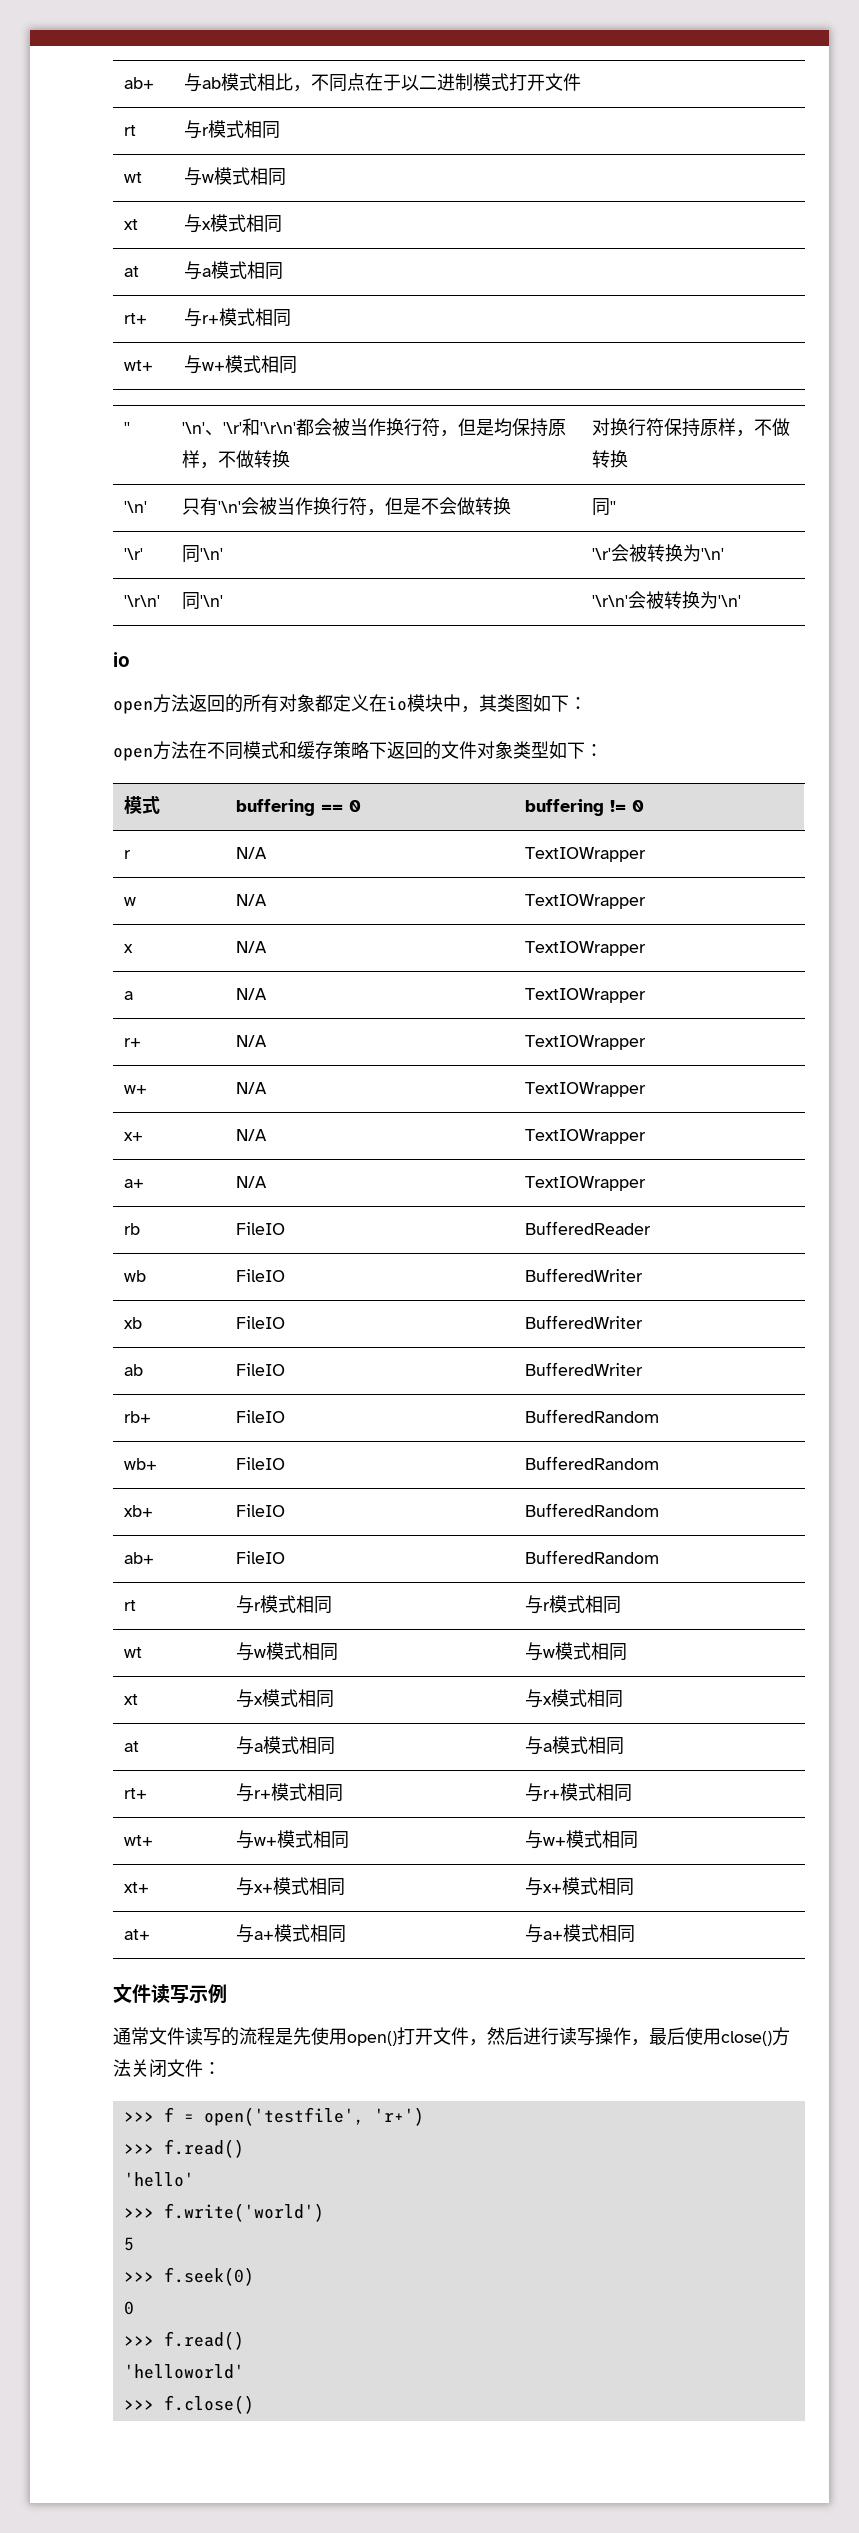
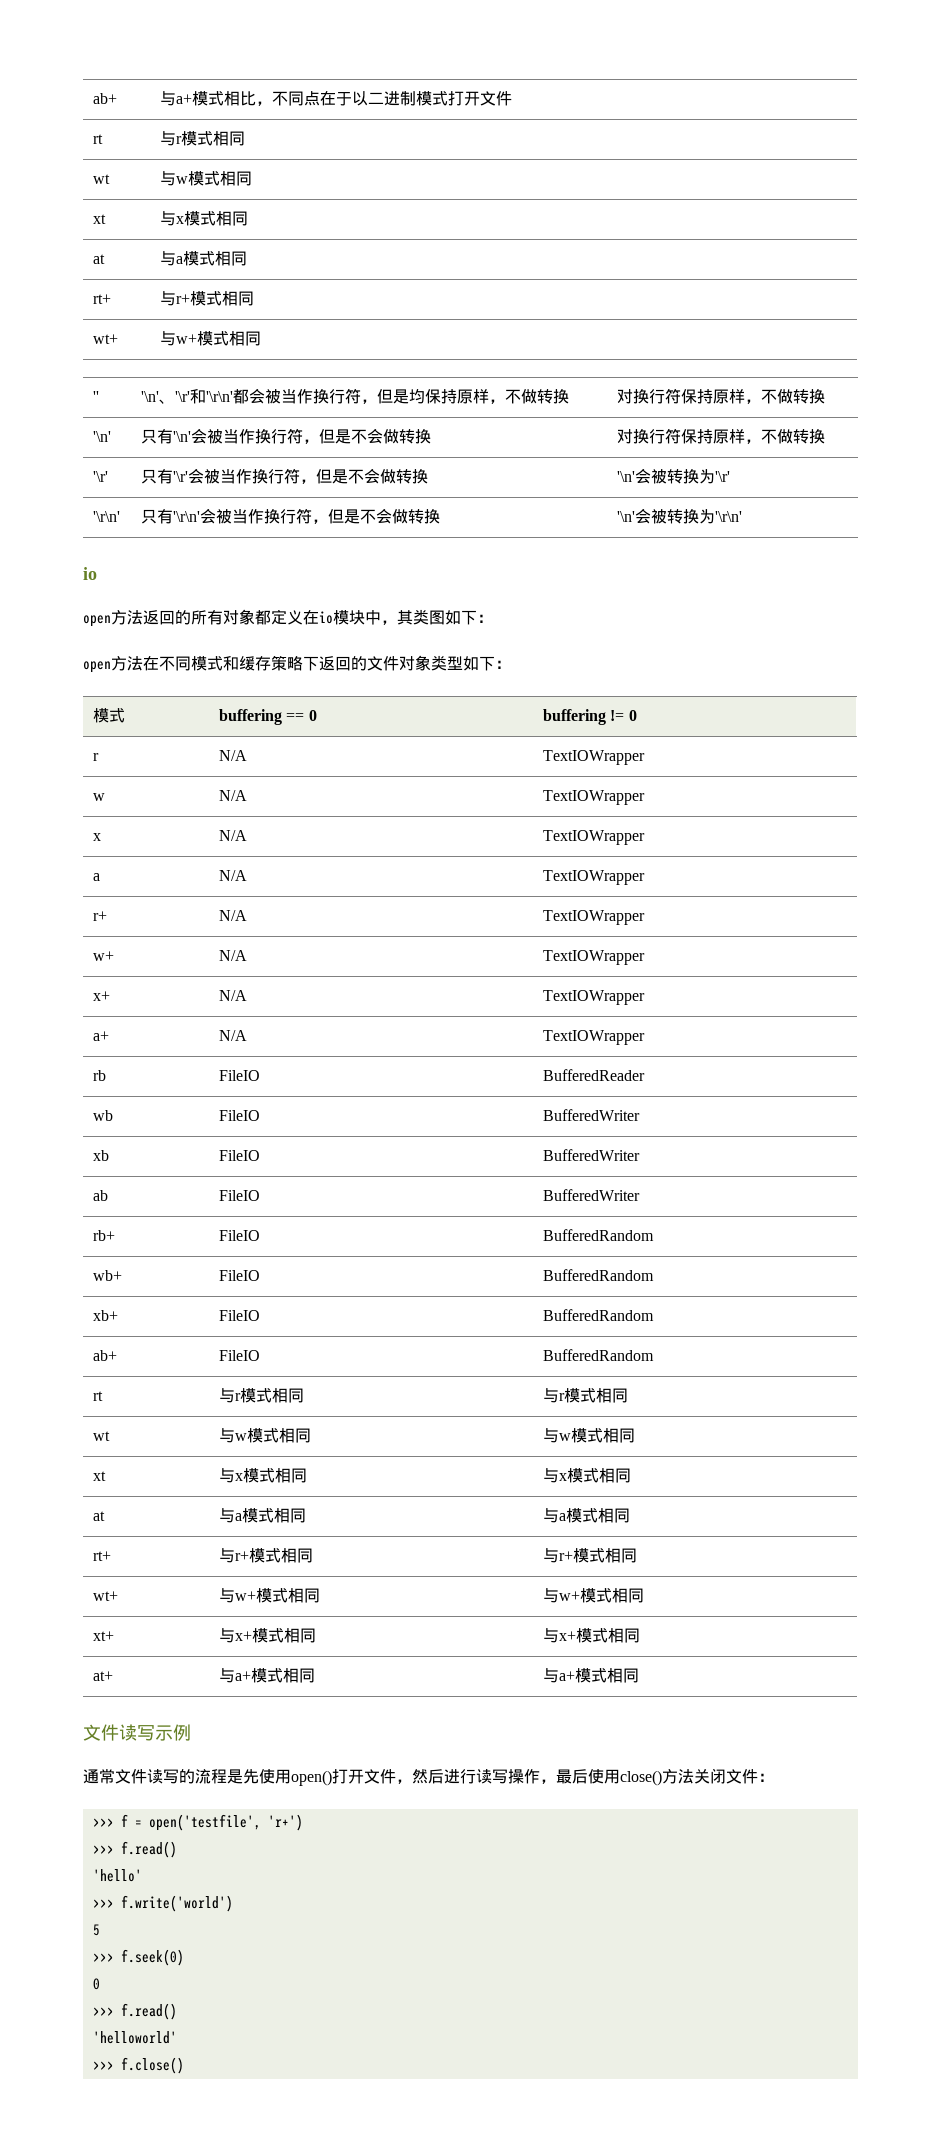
[201,77,221,89] ab -> [176,94,193,104] a+
[591,498,616,516] [123,548,143,560] [181,545,223,563] [591,544,724,562] 同'' // '\r' | 同'\n' | '\r'会被转换为'\n' -> [617,428,826,444] [93,471,109,482] [141,468,429,484] [617,468,731,484] 对换行符保持原样，不做转换 // '\r' | 只有'\r'会被当作换行符，但是不会做转换 | '\n'会被转换为'\r'
[181,592,223,610] [591,591,741,609] 同'\n' | '\r\n'会被转换为'\n' -> [141,508,441,524] [617,508,743,524] 只有'\r\n'会被当作换行符，但是不会做转换 | '\n'会被转换为'\r\n'

